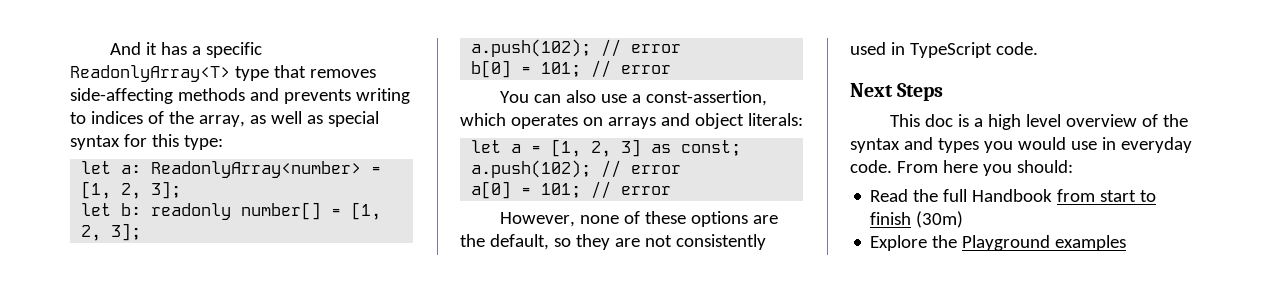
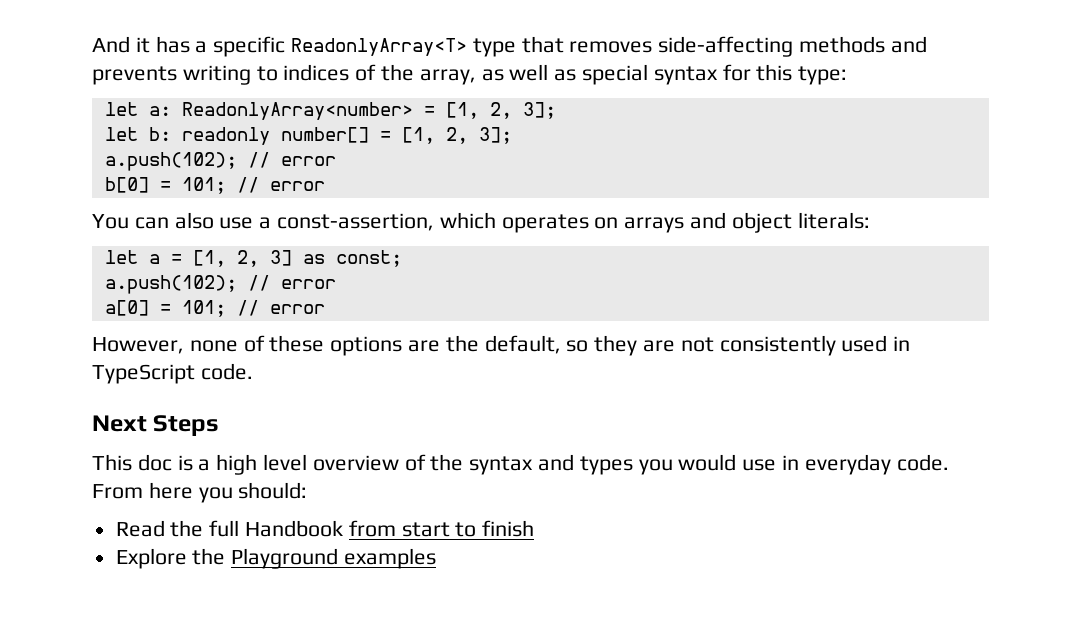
[916,211,964,228] (30m) -> (535, 528) none

